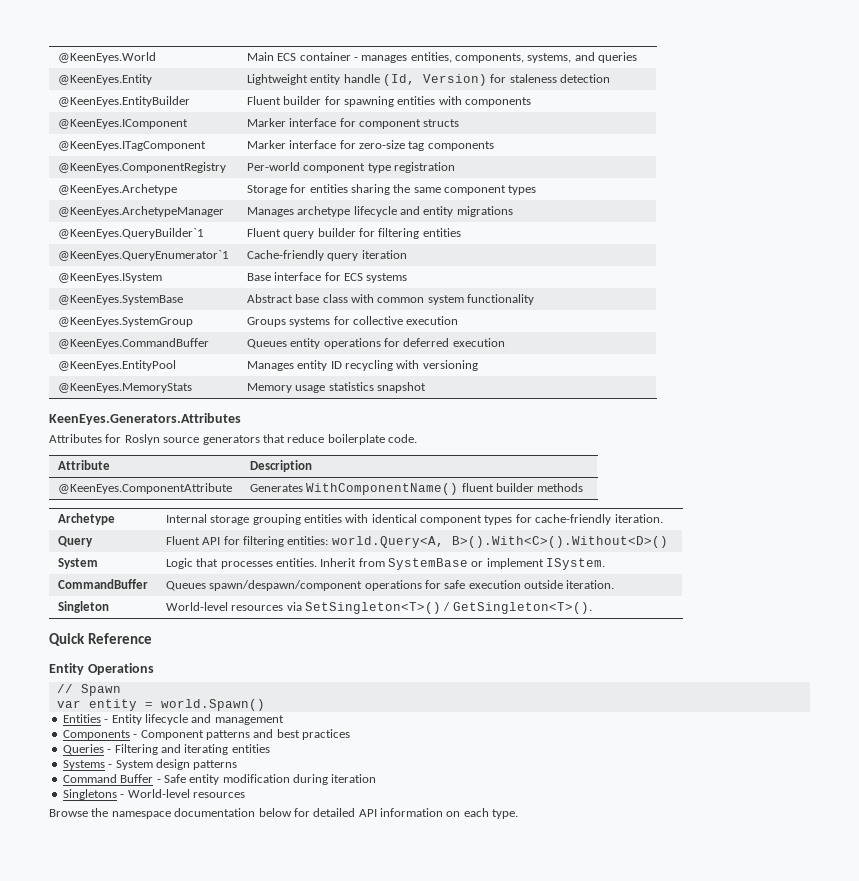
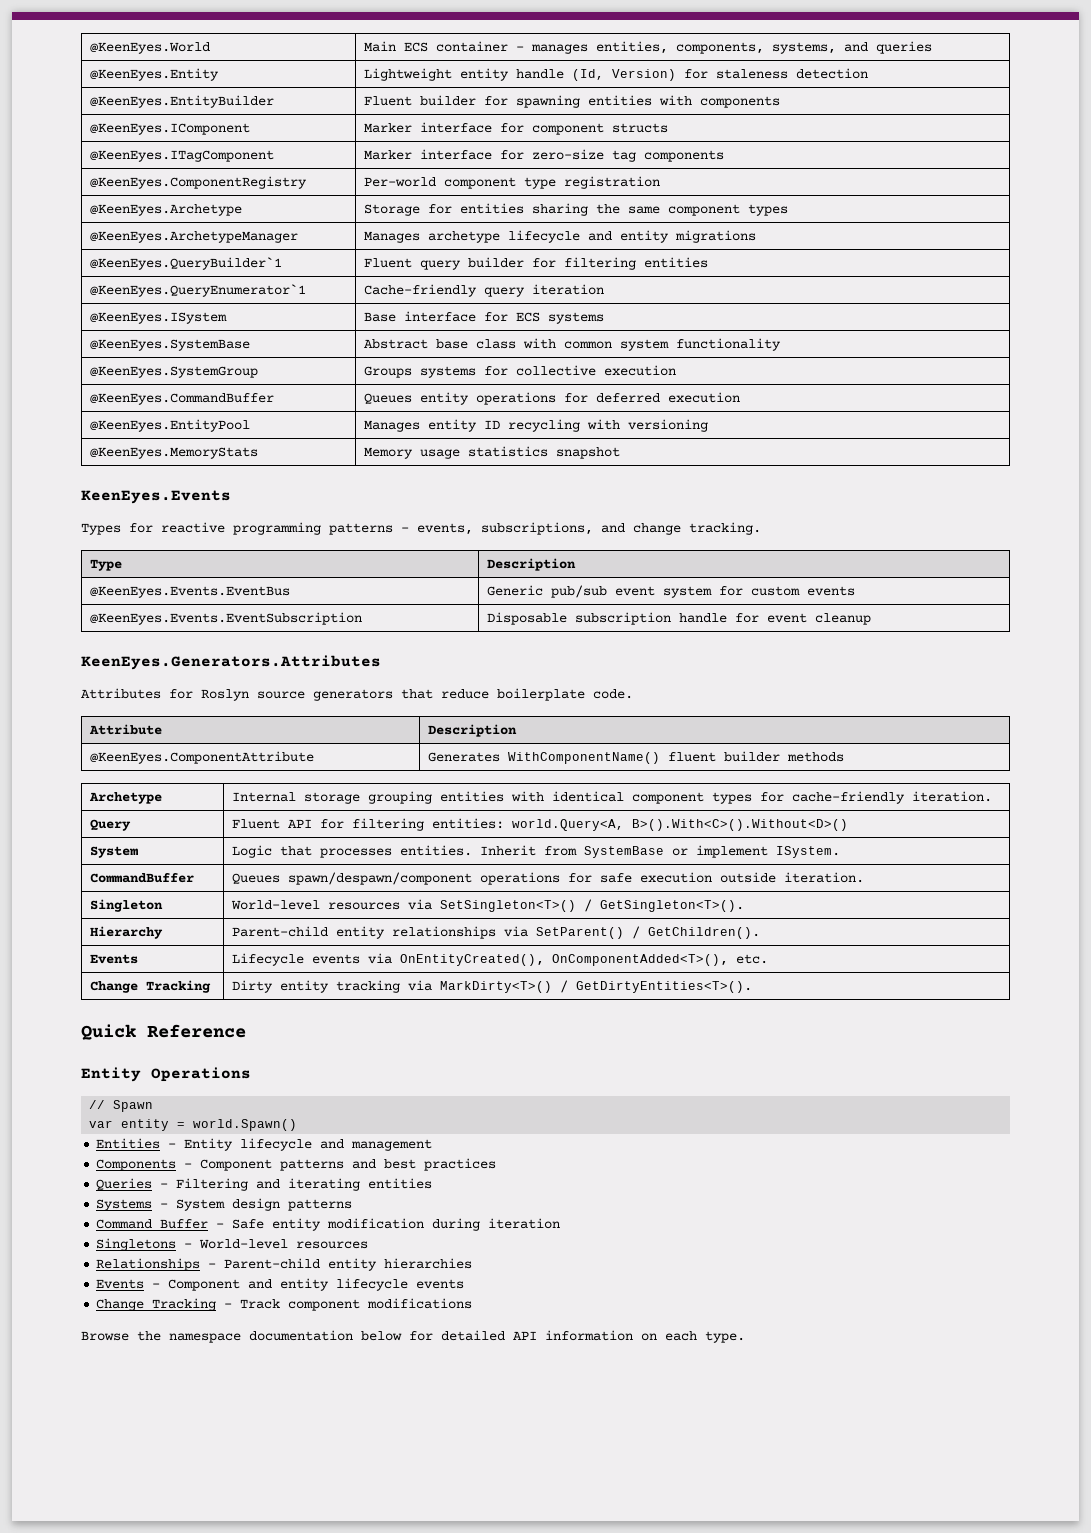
(426, 387) none -> [81,490,231,504] [81,522,761,535] [89,559,122,571] [486,558,576,571] [89,586,290,598] [486,585,855,598] [89,612,362,625] [486,612,871,625] // KeenEyes.Events // Types for reactive programming patterns - events, subscriptions, and change tracking. // Type | Description // @KeenEyes.Events.EventBus | Generic pub/sub event system for custom events // @KeenEyes.Events.EventSubscription | Disposable subscription handle for event cleanup
(592, 608) none -> [89,926,163,939] [231,926,760,939] [89,954,138,964] [231,953,768,966] [89,980,211,993] [231,980,752,993] // Hierarchy | Parent-child entity relationships via SetParent() / GetChildren(). // Events | Lifecycle events via OnEntityCreated(), OnComponentAdded<T>(), etc. // Change Tracking | Dirty entity tracking via MarkDirty<T>() / GetDirtyEntities<T>().
(245, 795) none -> [96,1258,473,1271] [96,1278,465,1291] [96,1298,473,1311] // Relationships - Parent-child entity hierarchies // Events - Component and entity lifecycle events // Change Tracking - Track component modifications

